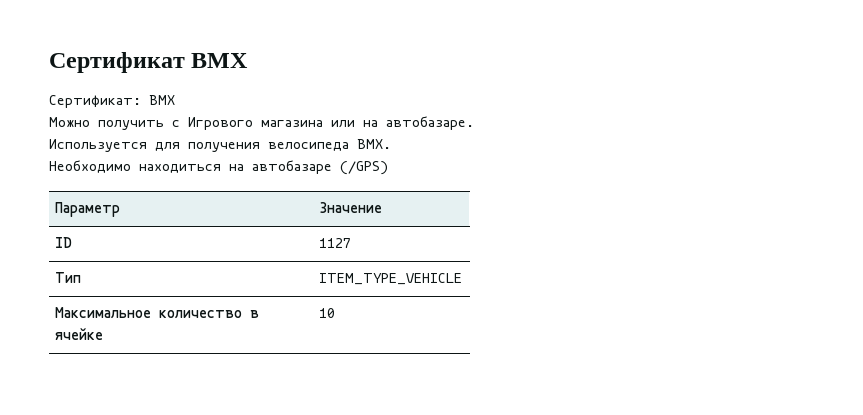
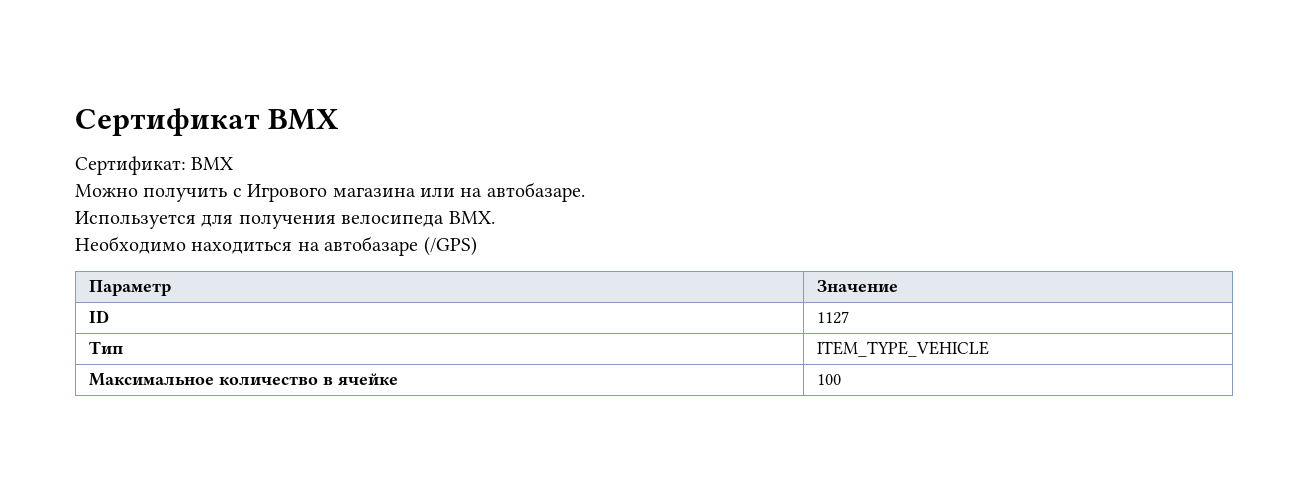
[318,308,335,318] 10 -> [817,374,842,385] 100

